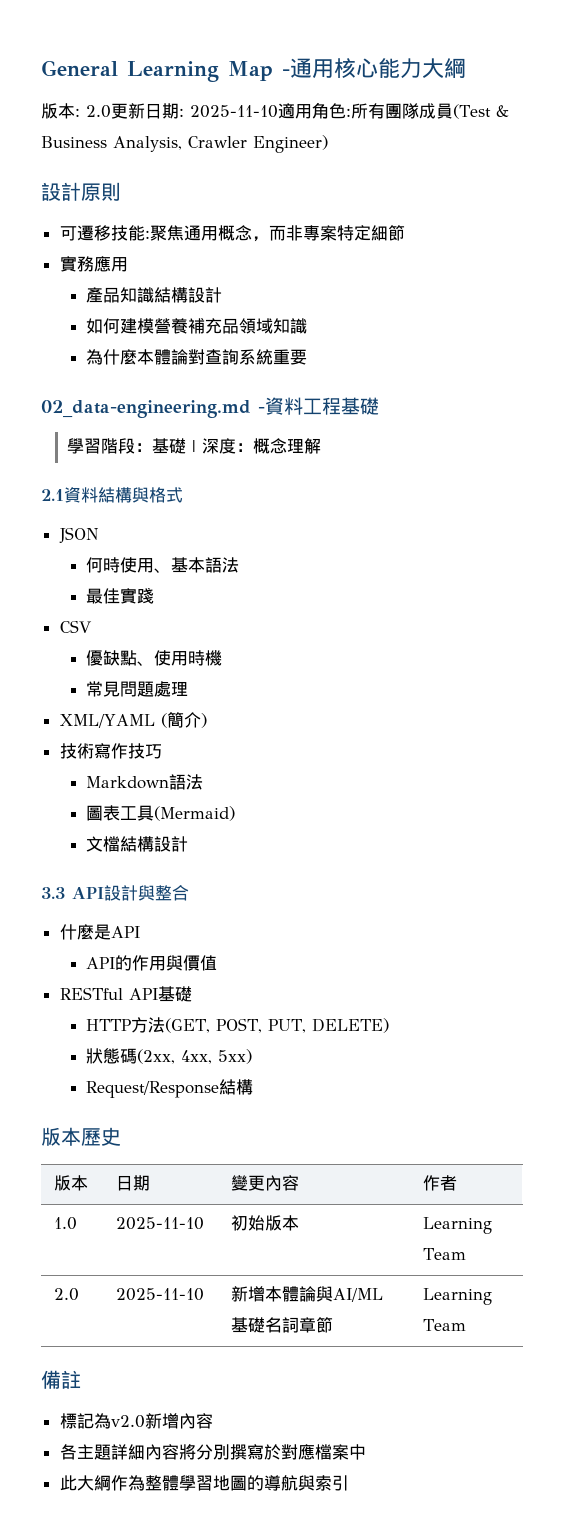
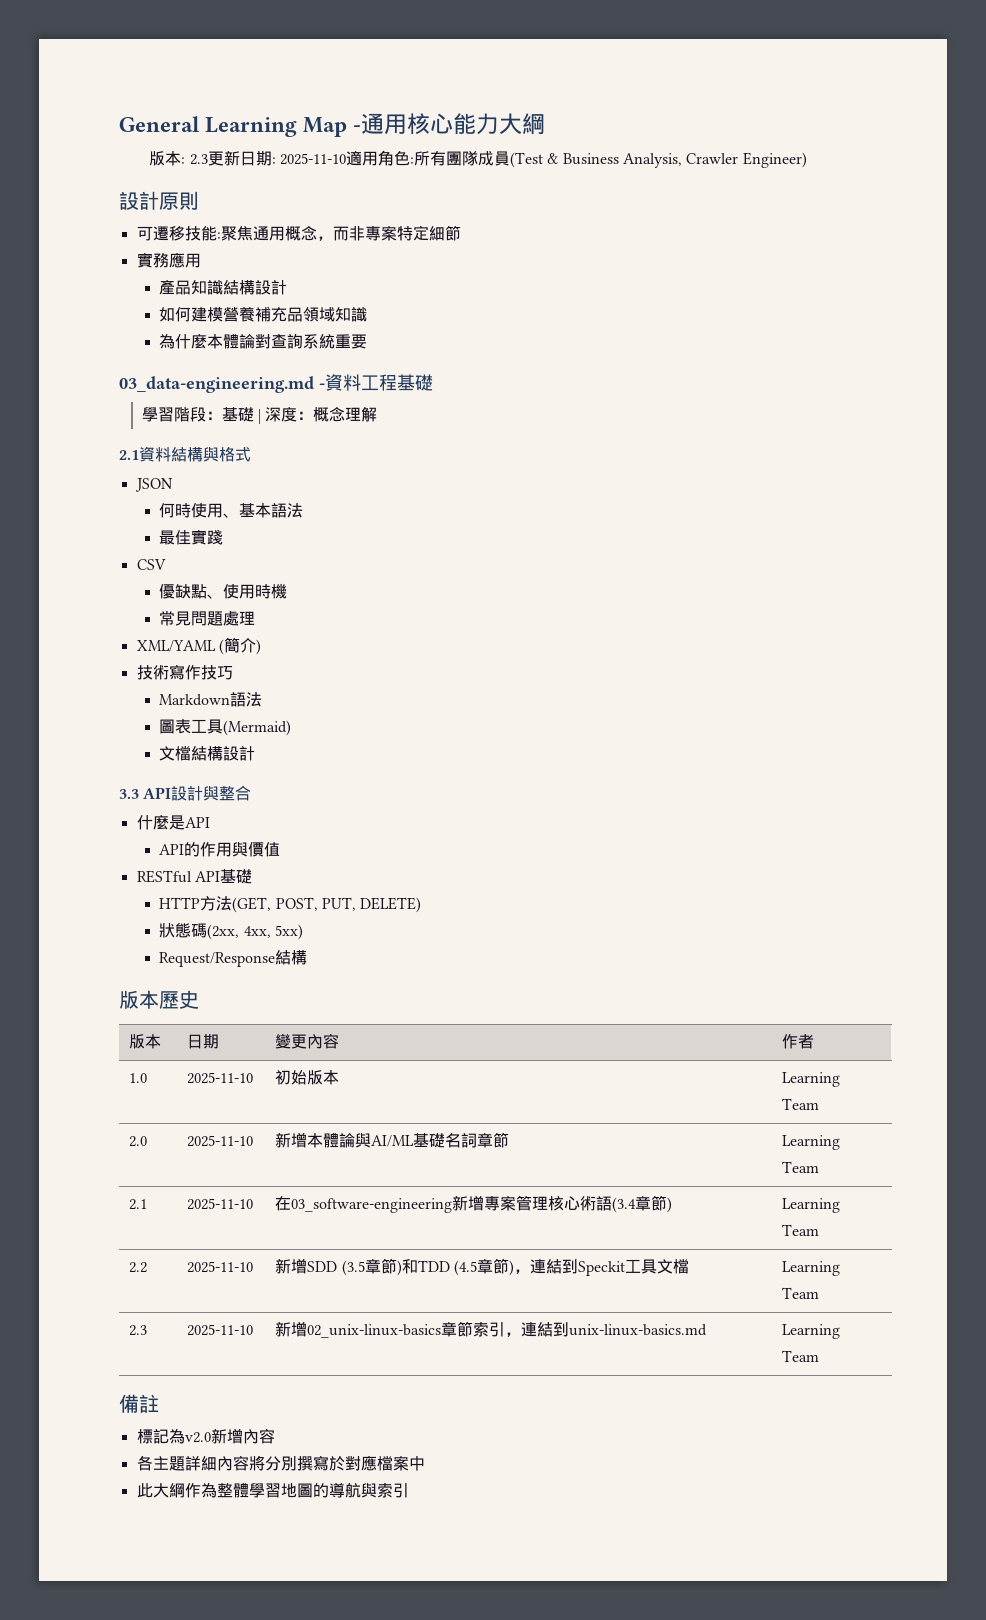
[86,105,111,118] 2.0 -> [189,154,208,165] 2.3
[41,400,251,418] 02_data-engineering.md -> [119,376,314,393] 03_data-engineering.md
(467, 1325) none -> [129,1199,148,1210] [187,1198,254,1210] [275,1195,673,1213] [782,1198,841,1213] [782,1224,820,1236] [129,1262,148,1273] [187,1261,254,1273] [275,1258,690,1276] [782,1261,841,1276] [782,1287,820,1299] [129,1325,148,1336] [187,1324,254,1336] [275,1321,708,1338] [782,1324,841,1339] [782,1350,820,1362] // 2.1 | 2025-11-10 | 在03_software-engineering新增專案管理核心術語(3.4章節) | Learning Team // 2.2 | 2025-11-10 | 新增SDD (3.5章節)和TDD (4.5章節)，連結到Speckit工具文檔 | Learning Team // 2.3 | 2025-11-10 | 新增02_unix-linux-basics章節索引，連結到unix-linux-basics.md | Learning Team

